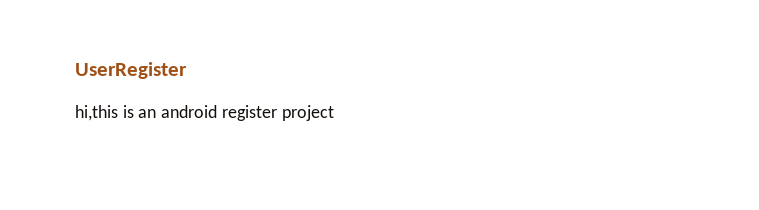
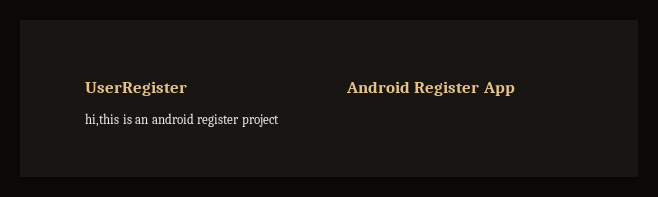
(334, 113) none -> [346,81,515,96] // Android Register App

